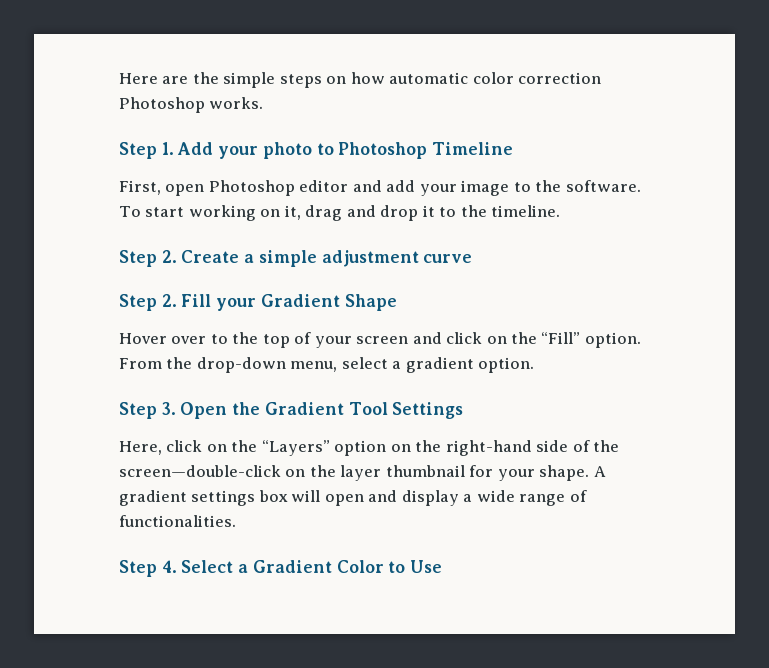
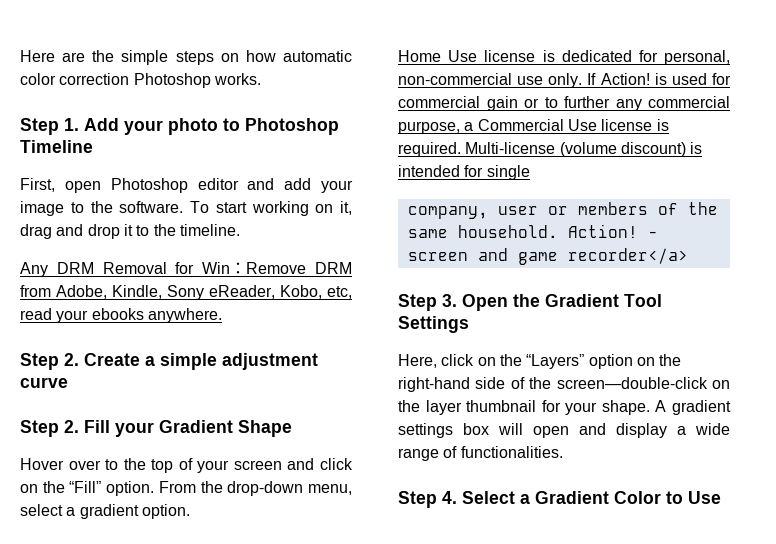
(560, 211) none -> [20,262,352,277] [20,285,352,300] [20,308,222,323] // Any DRM Removal for Win：Remove DRM from Adobe, Kindle, Sony eReader, Kobo, etc, read your ebooks anywhere.
(535, 365) none -> [398,50,730,65] [398,73,731,88] [398,96,730,111] [398,119,669,134] [398,142,703,157] [398,165,530,180] [407,202,718,219] [407,224,658,238] [407,248,688,265] // Home Use license is dedicated for personal, non-commercial use only. If Action! is used for commercial gain or to further any commercial purpose, a Commercial Use license is required. Multi-license (volume discount) is intended for single // company, user or members of the same household. Action! - screen and game recorder</a>

